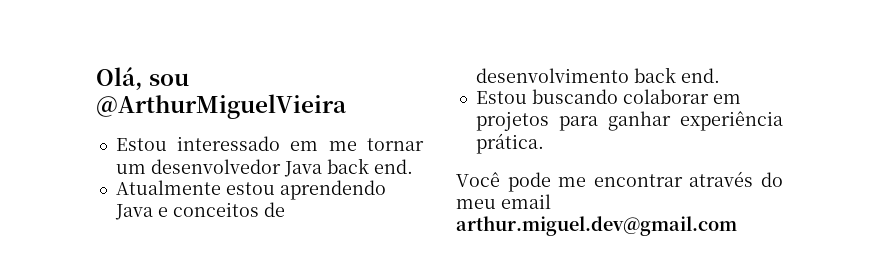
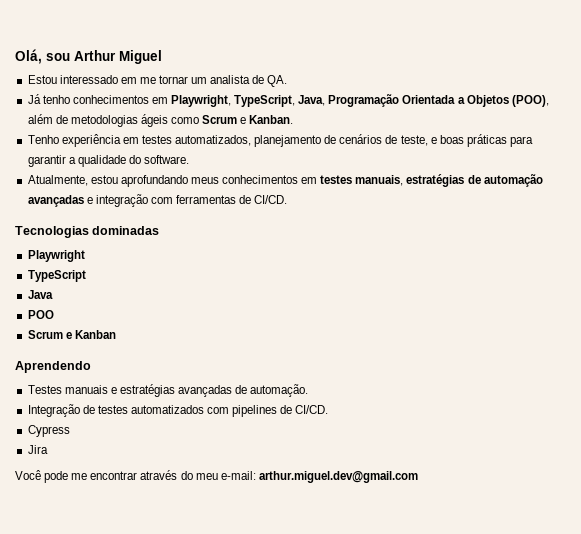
[96,94,347,119] @ArthurMiguelVieira -> [74,50,162,64] Arthur Miguel
[150,158,413,177] [115,180,386,200] [114,202,285,220] [475,67,720,83] [475,89,741,104] [475,111,783,131] [475,133,544,154] desenvolvedor Java back end. // Atualmente estou aprendendo Java e conceitos de desenvolvimento back end. // Estou buscando colaborar em projetos para ganhar experiência prática. -> [210,75,288,87] [27,94,549,107] [27,114,294,127] [27,134,534,147] [27,155,190,167] [27,174,543,187] [27,194,288,207] [15,226,160,238] [27,250,85,262] [27,270,86,282] [27,290,53,299] [27,310,54,319] [27,330,116,339] [15,361,91,373] [27,384,309,397] [27,404,329,417] [27,425,70,437] [27,445,48,454] analista de QA. // Já tenho conhecimentos em Playwright, TypeScript, Java, Programação Orientada a Objetos (POO), além de metodologias ágeis como Scrum e Kanban. // Tenho experiência em testes automatizados, planejamento de cenários de teste, e boas práticas para garantir a qualidade do software. // Atualmente, estou aprofundando meus conhecimentos em testes manuais, estratégias de automação avançadas e integração com ferramentas de CI/CD. // Tecnologias dominadas // Playwright // TypeScript // Java // POO // Scrum e Kanban // Aprendendo // Testes manuais e estratégias avançadas de automação. // Integração de testes automatizados com pipelines de CI/CD. // Cypress // Jira
[501,194,551,209] email -> [220,471,256,480] e-mail:

